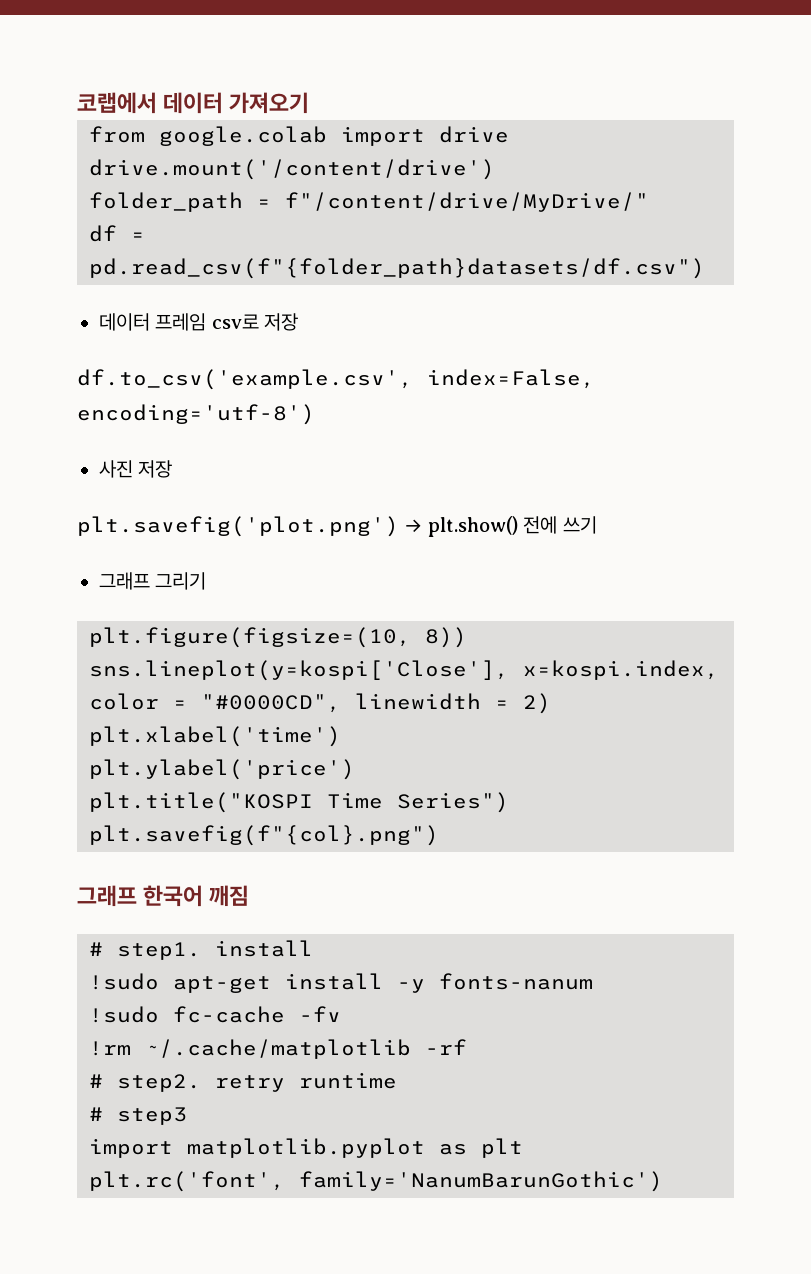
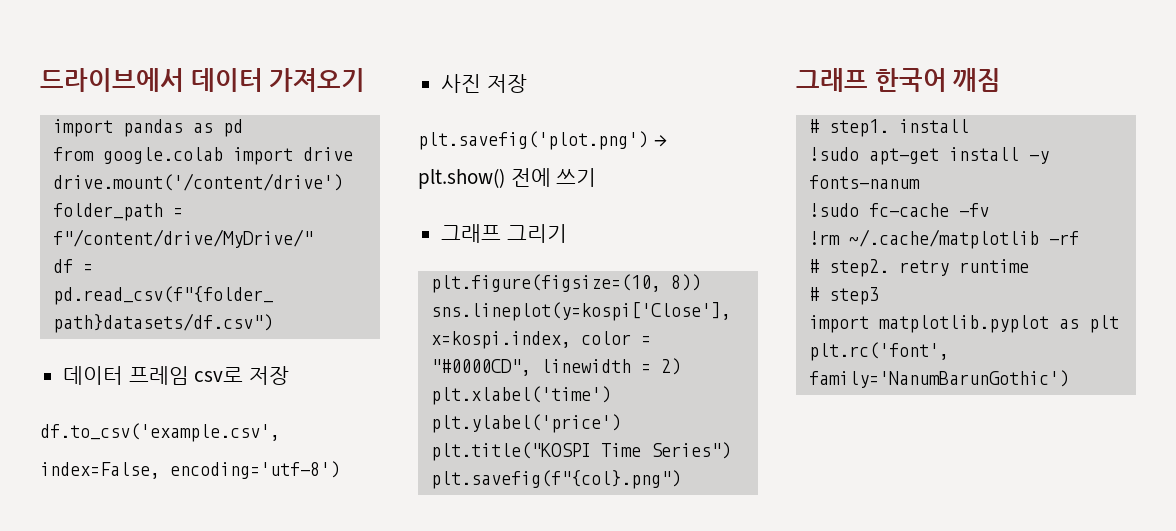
[77,92,157,114] 코랩에서 -> [40,68,184,92] 드라이브에서
(310, 103) none -> [52,119,243,137] // import pandas as pd

